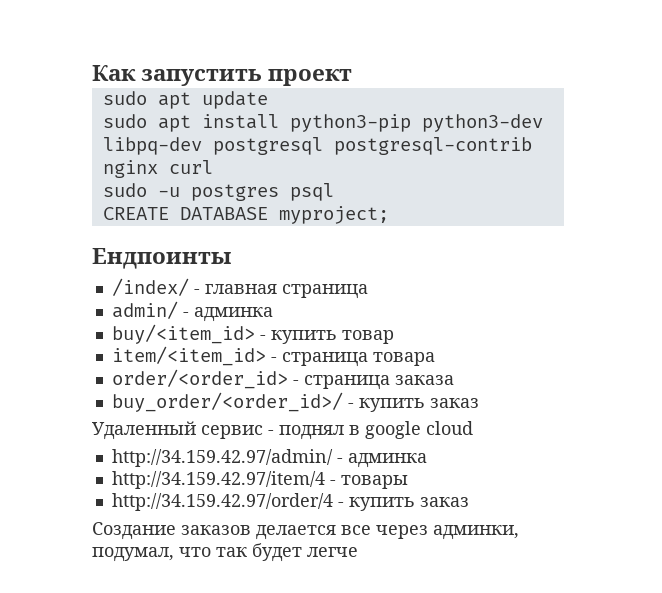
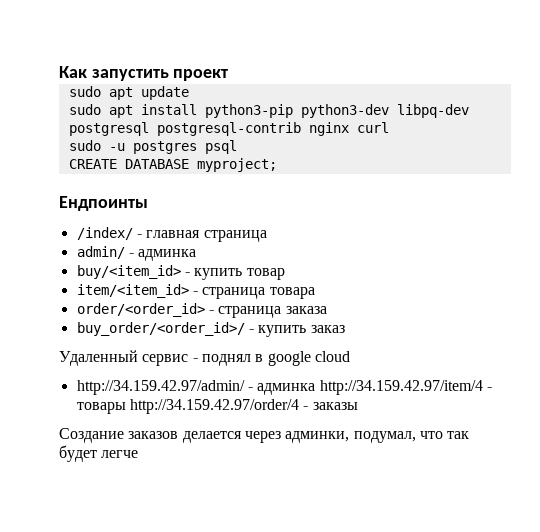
(427, 460) // -> (316, 389) none
(408, 482) // -> (126, 408) none
[348,497,469,511] купить заказ -> [312,402,358,410] заказы
[341,525,371,535] все -> (242, 437) none

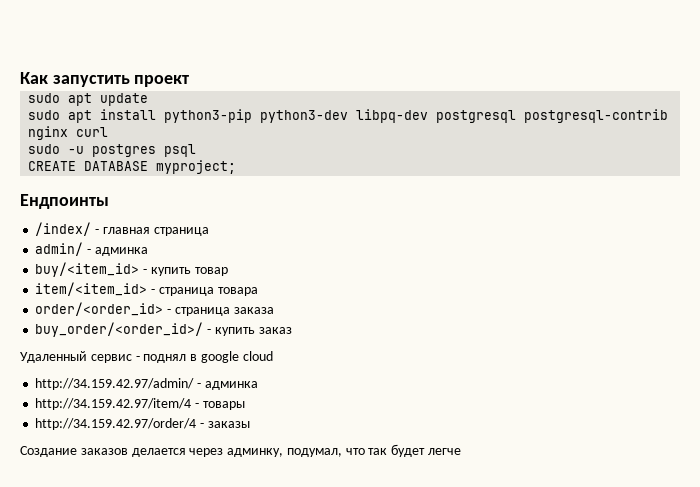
(316, 389) none -> (258, 385) //
(126, 408) none -> (245, 405) //
[285,431,350,443] админки, -> [227,448,284,457] админку,

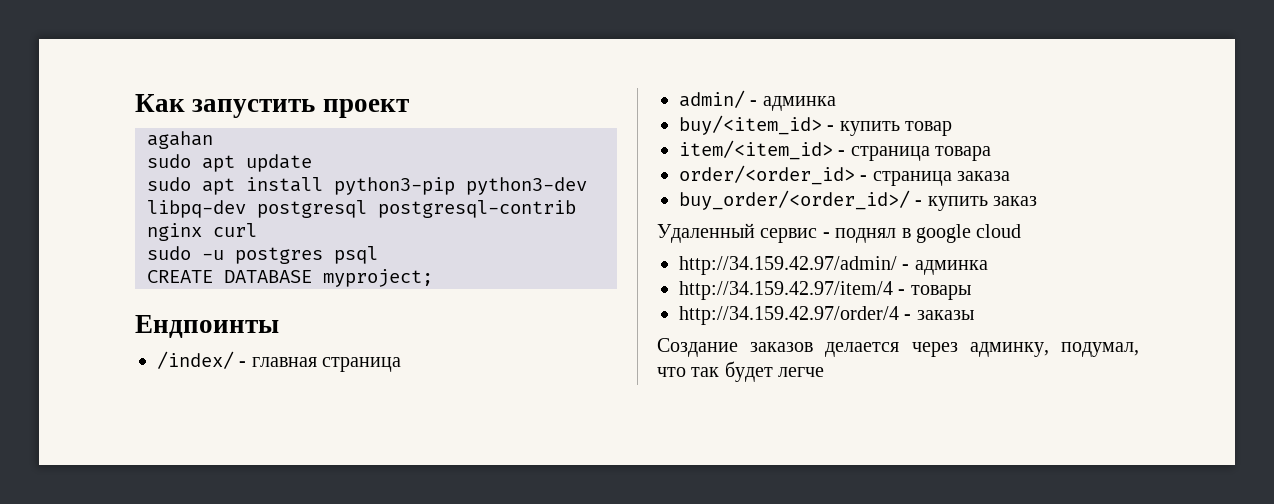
(190, 81) none -> [147,131,213,149] // agahan

